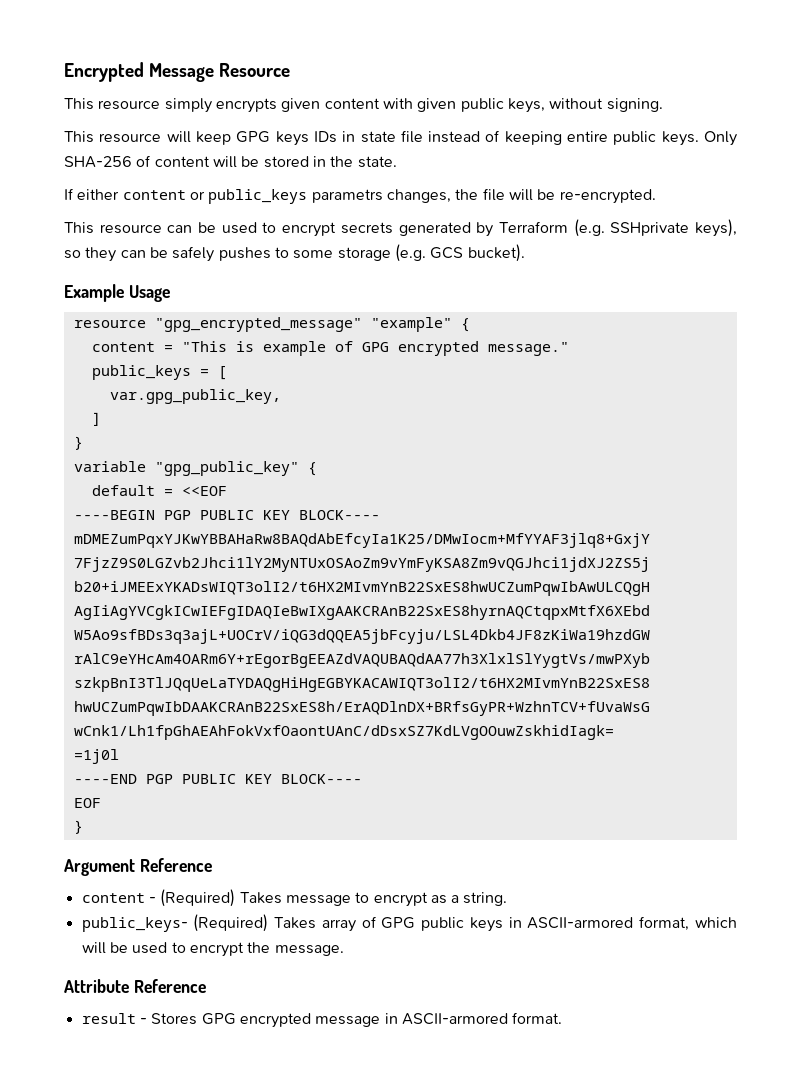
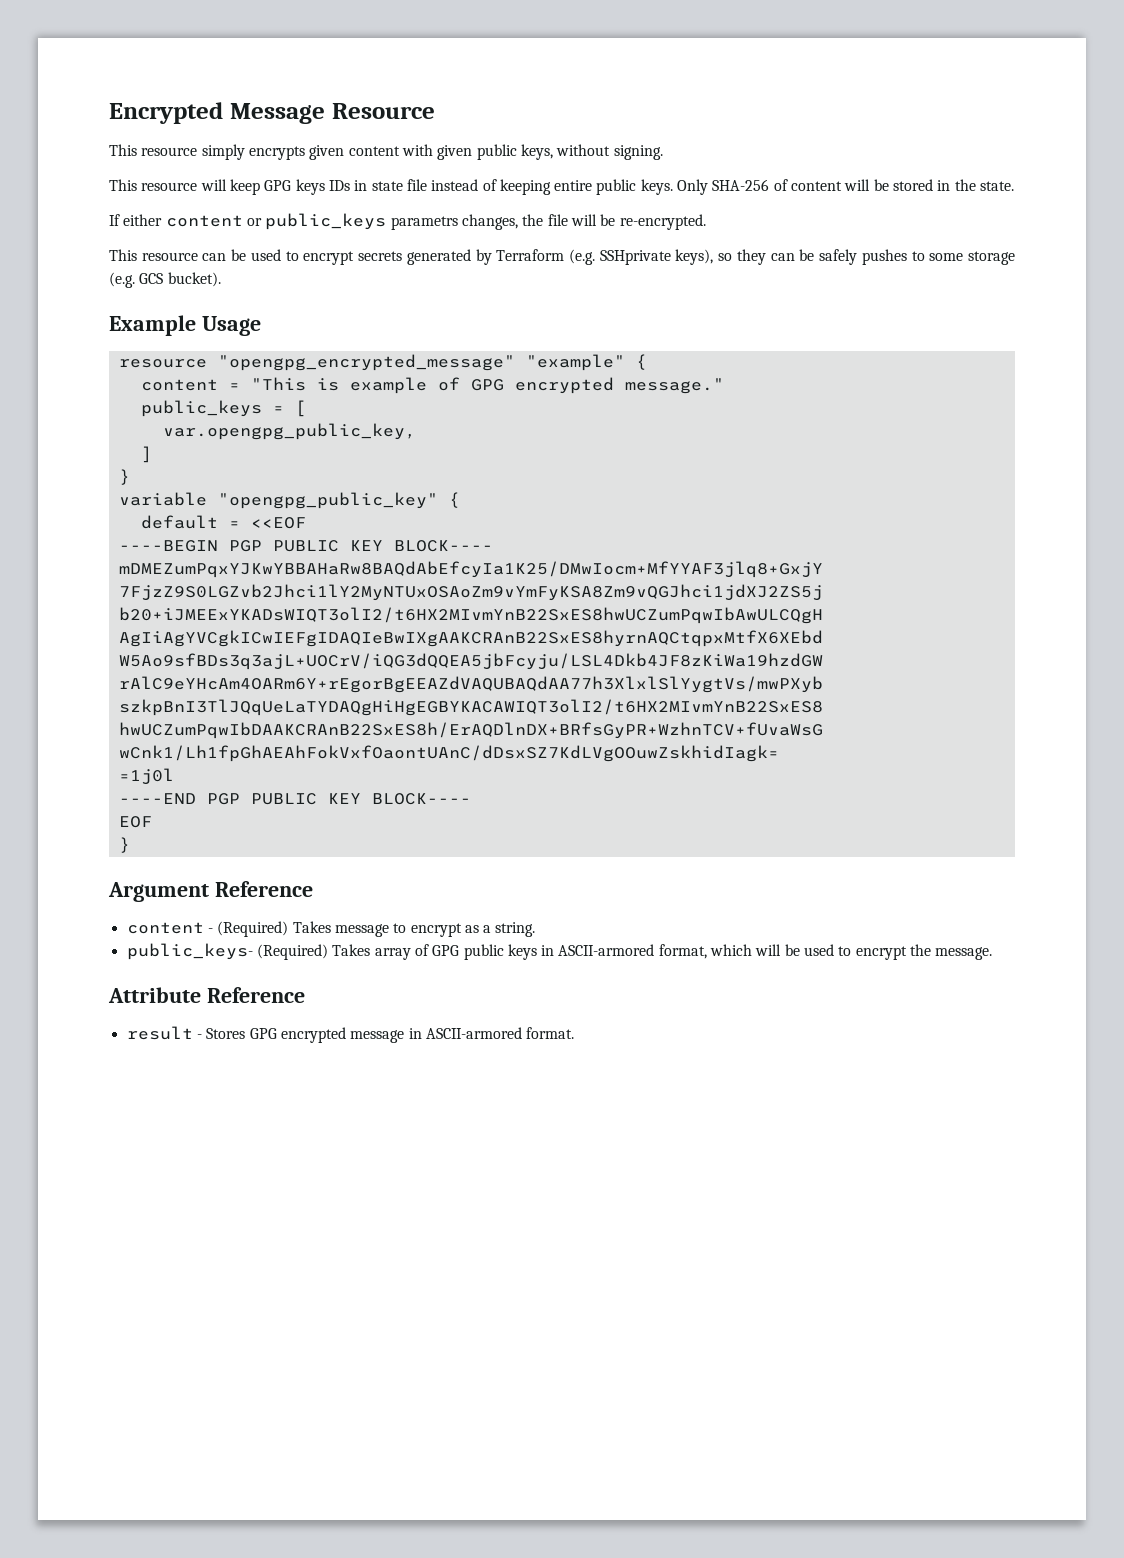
[154,317,362,332] "gpg_encrypted_message" -> [217,354,515,371] "opengpg_encrypted_message"
[109,389,281,404] var.gpg_public_key, -> [162,423,416,440] var.opengpg_public_key,
[154,461,299,476] "gpg_public_key" -> [217,492,438,509] "opengpg_public_key"

